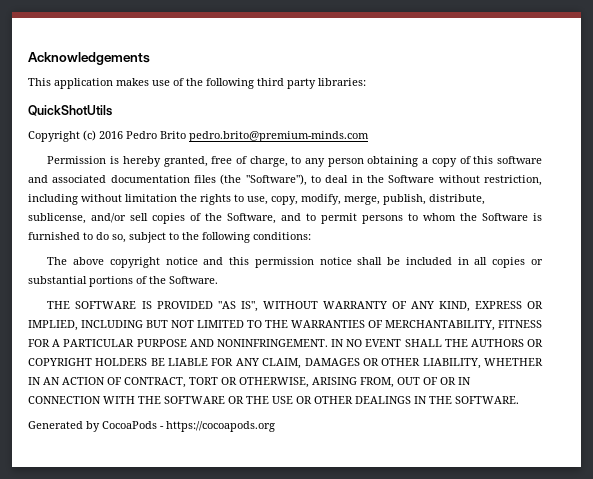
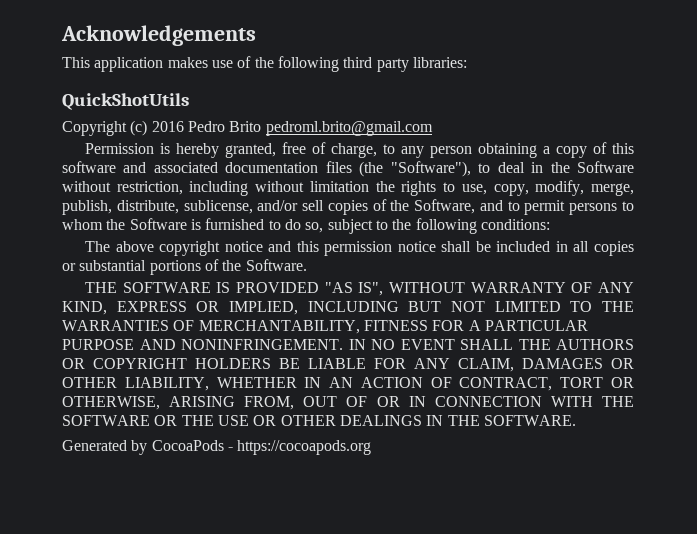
[189,131,369,142] pedro.brito@premium-minds.com -> [265,121,433,136] pedroml.brito@gmail.com

